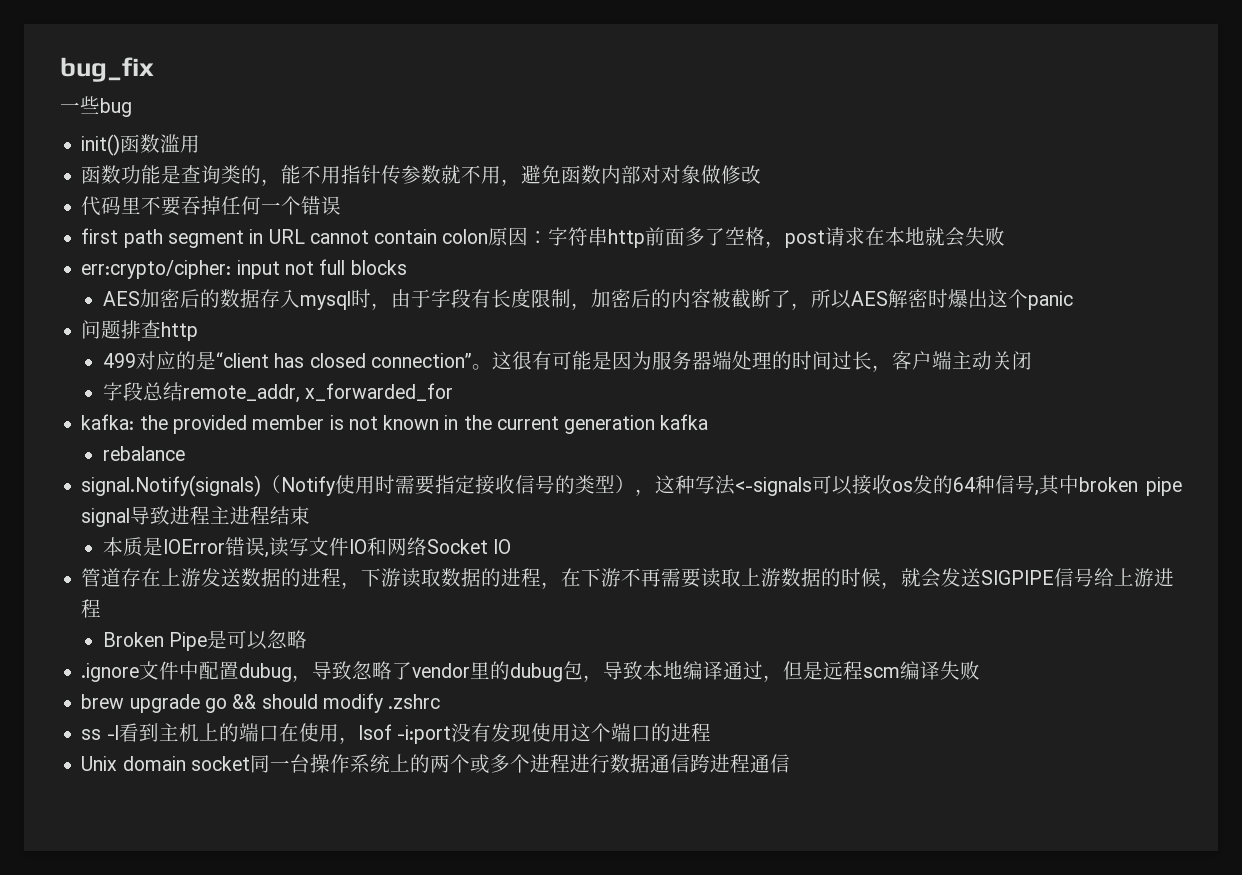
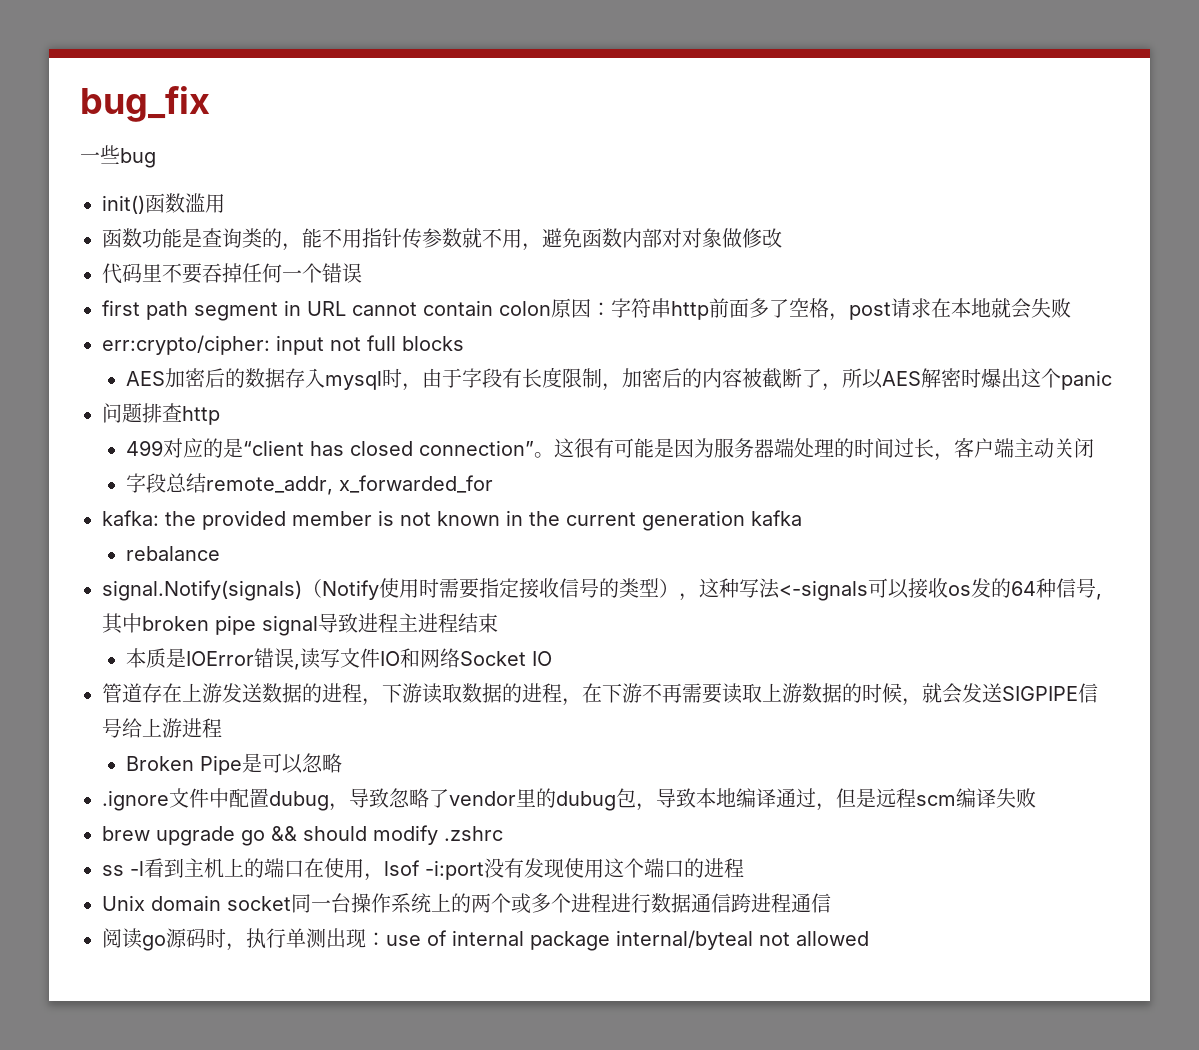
(790, 763) none -> [102,928,869,951] // 阅读go源码时，执行单测出现：use of internal package internal/byteal not allowed

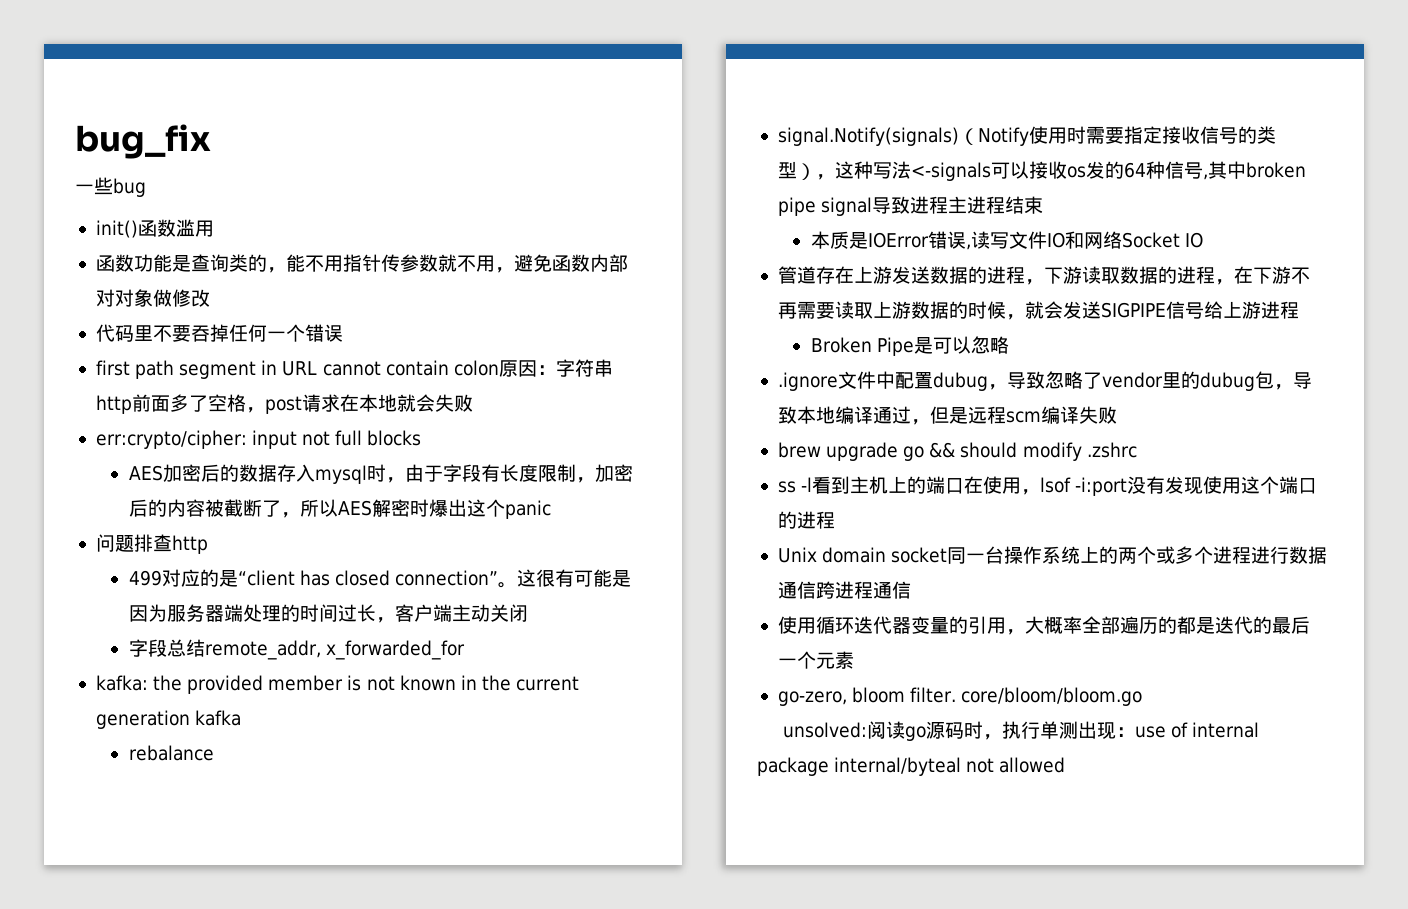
(831, 903) none -> [777,616,1310,635] [777,651,854,669] [777,687,1143,706] [782,722,867,738] 使用循环迭代器变量的引用，大概率全部遍历的都是迭代的最后一个元素 // go-zero, bloom filter. core/bloom/bloom.go // unsolved:

